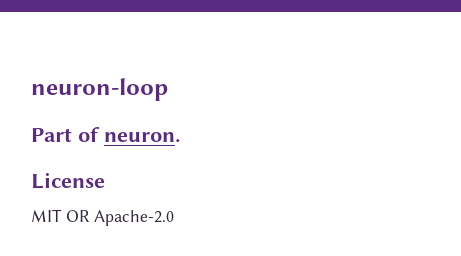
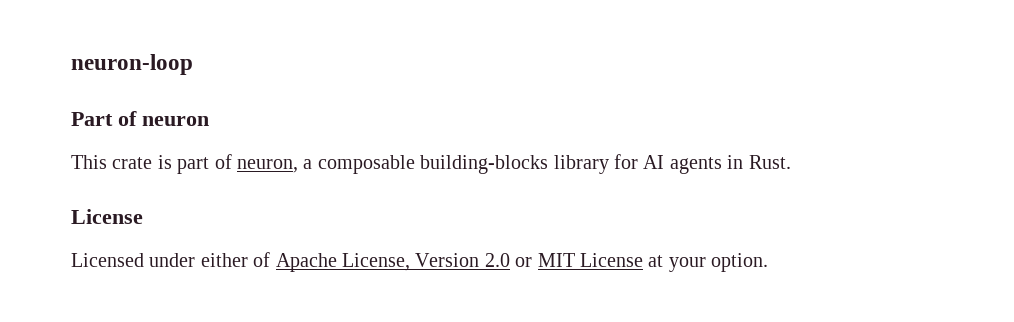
[104,132,180,143] [31,172,105,189] [31,209,175,226] neuron. // License // MIT OR Apache-2.0 -> [142,116,209,126] [71,154,791,174] [71,209,143,224] [71,252,769,272] neuron // This crate is part of neuron, a composable building-blocks library for AI agents in Rust. // License // Licensed under either of Apache License, Version 2.0 or MIT License at your option.

